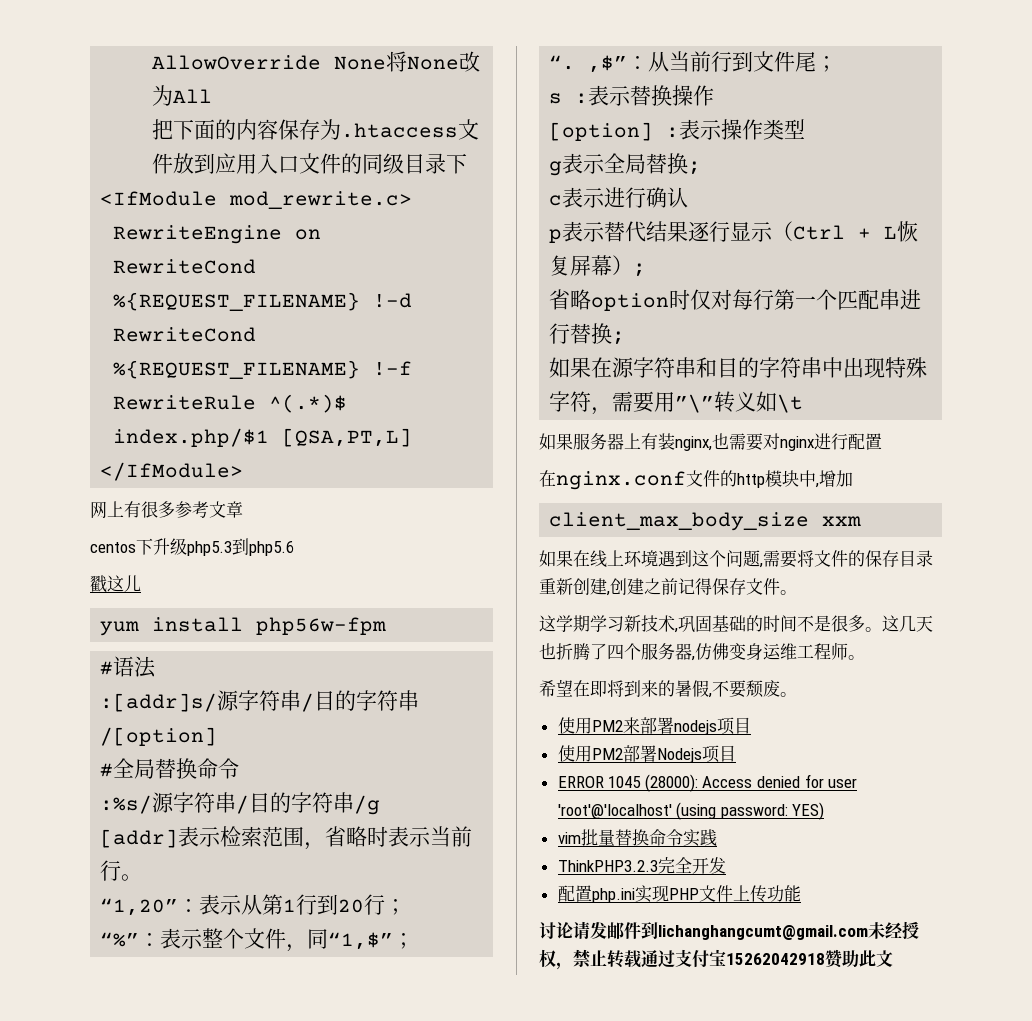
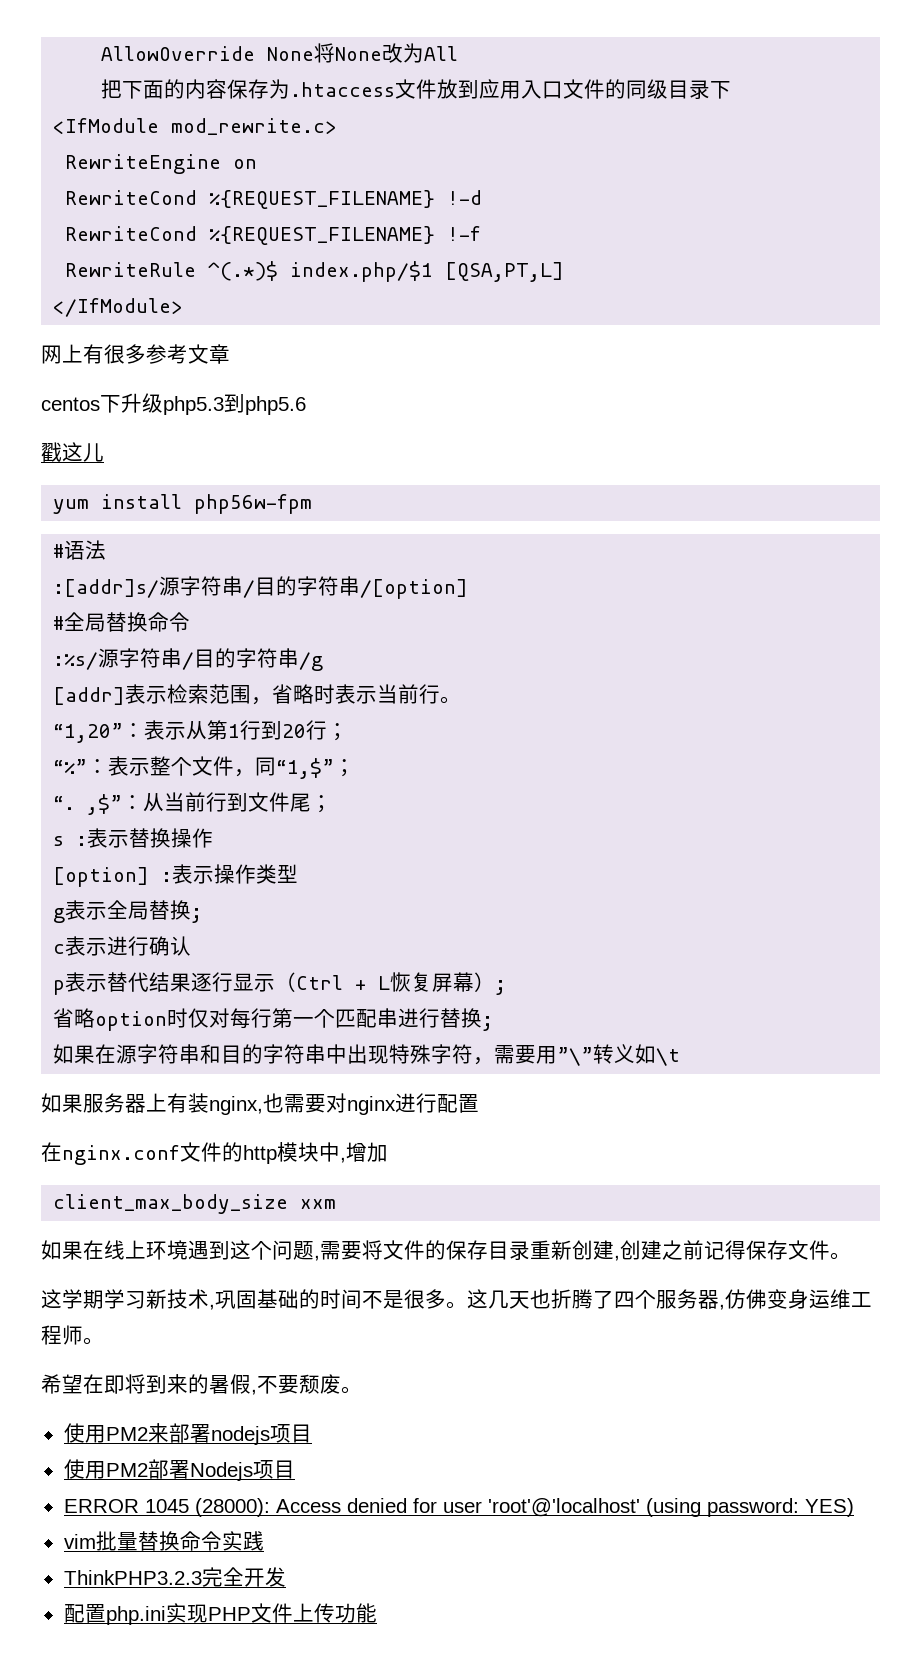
[539,921,919,940] [539,949,893,970] // 讨论请发邮件到lichanghangcumt@gmail.com未经授权，禁止转载通过支付宝15262042918赞助此文 -> (377, 1613) none

